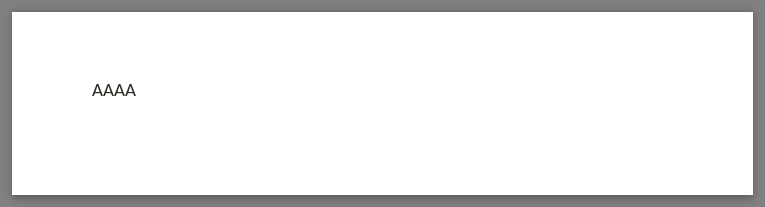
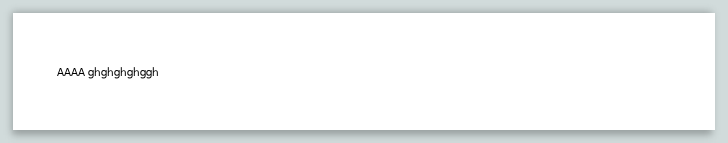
(136, 90) none -> [87,67,159,79] ghghghghggh

